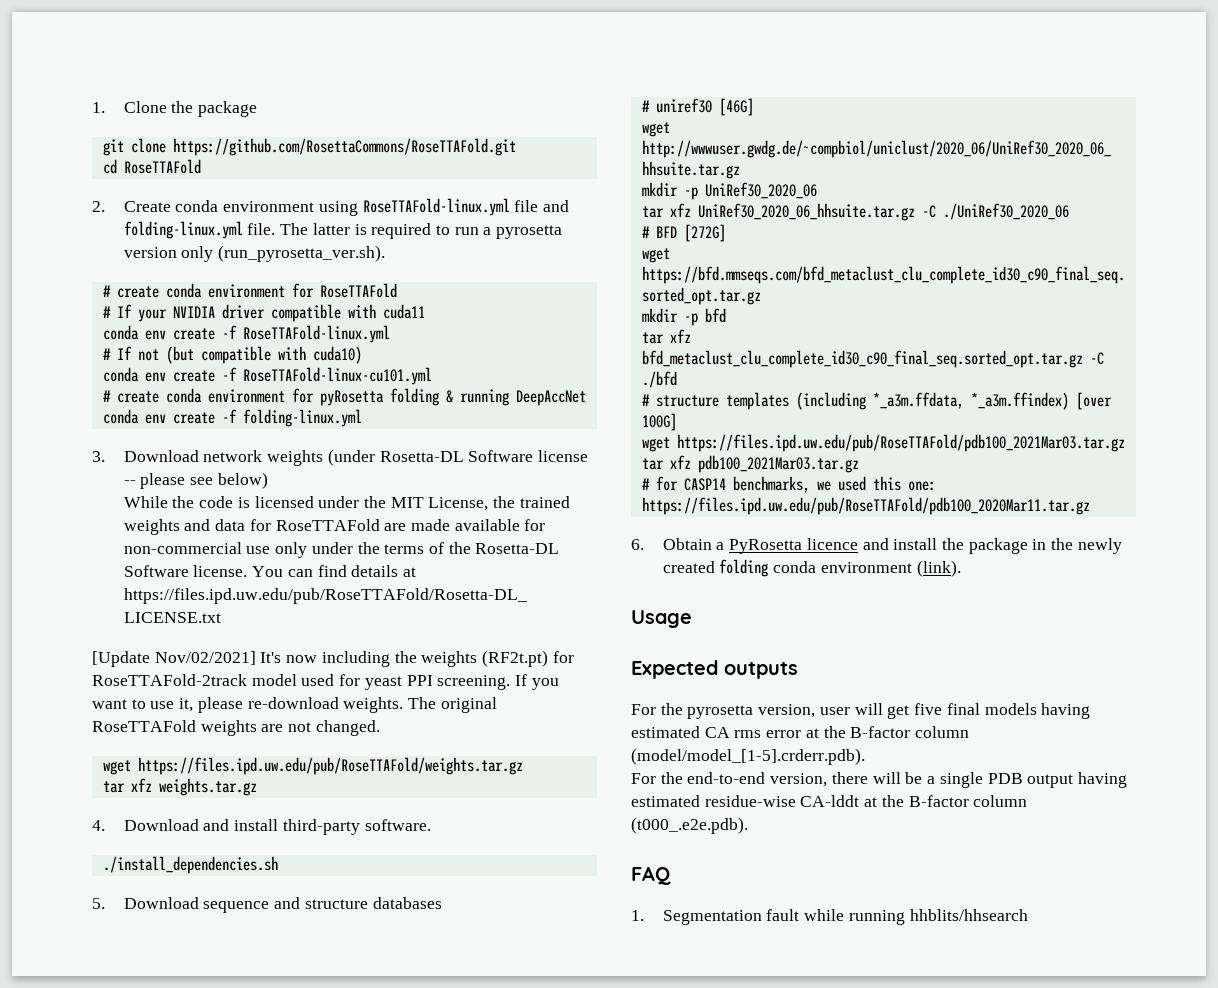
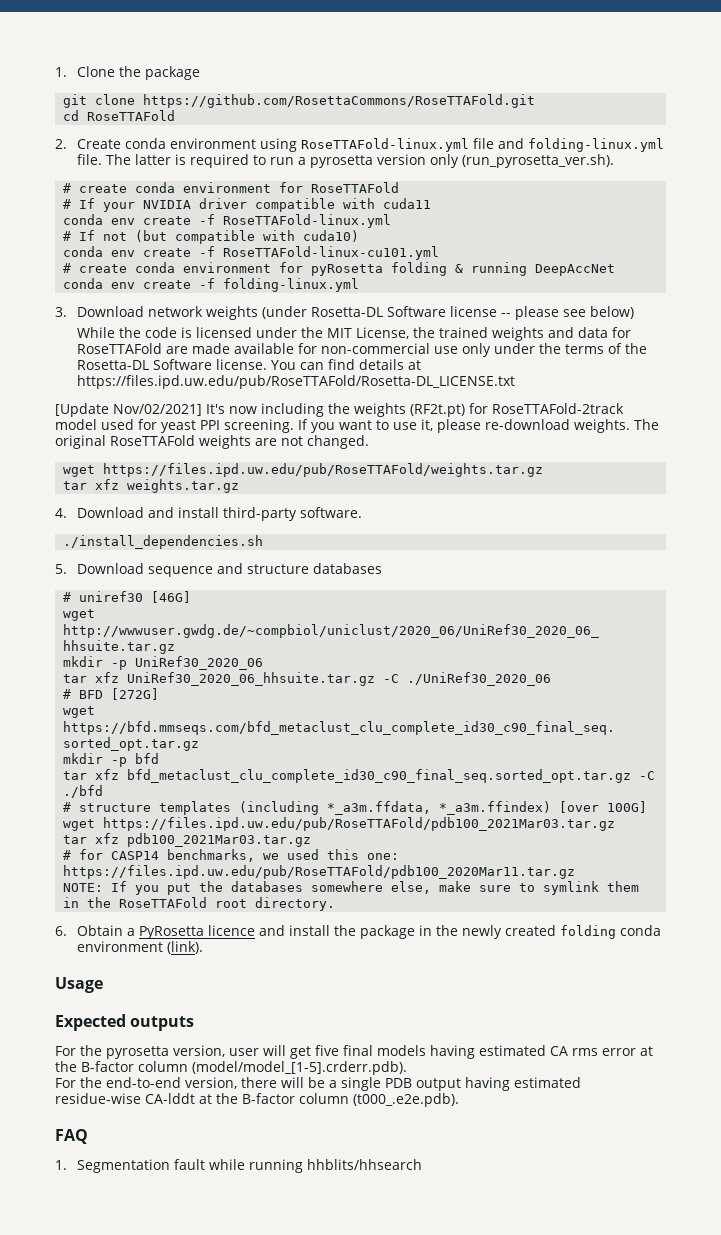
(1090, 506) none -> [63,881,640,895] [63,897,336,911] // NOTE: If you put the databases somewhere else, make sure to symlink them in the RoseTTAFold root directory.

